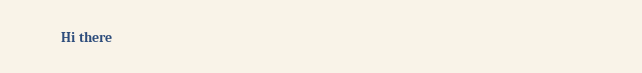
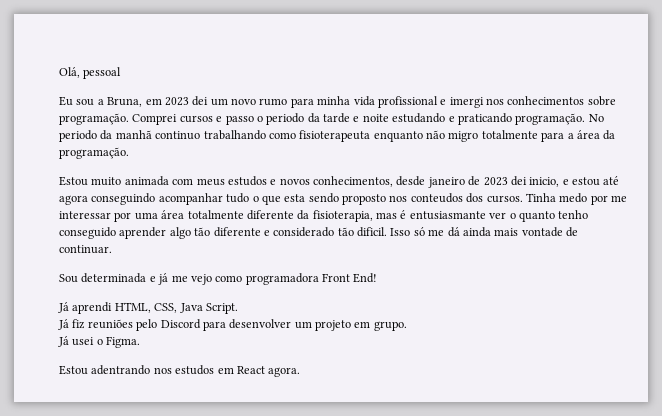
[61,31,112,42] Hi there -> [59,67,122,79] [59,96,616,108] [59,113,604,125] [59,130,616,142] [59,147,129,159] [59,176,620,188] [59,193,627,205] [59,210,589,222] [59,227,578,239] [59,245,112,254] [59,273,378,285] [58,302,238,314] [58,319,407,331] [58,336,141,348] [59,365,301,377] Olá, pessoal // Eu sou a Bruna, em 2023 dei um novo rumo para minha vida profissional e imergi nos conhecimentos sobre programação. Comprei cursos e passo o periodo da tarde e noite estudando e praticando programação. No periodo da manhã continuo trabalhando como fisioterapeuta enquanto não migro totalmente para a área da programação. // Estou muito animada com meus estudos e novos conhecimentos, desde janeiro de 2023 dei inicio, e estou até agora conseguindo acompanhar tudo o que esta sendo proposto nos conteudos dos cursos. Tinha medo por me interessar por uma área totalmente diferente da fisioterapia, mas é entusiasmante ver o quanto tenho conseguido aprender algo tão diferente e considerado tão dificil. Isso só me dá ainda mais vontade de continuar. // Sou determinada e já me vejo como programadora Front End! // Já aprendi HTML, CSS, Java Script. // Já fiz reuniões pelo Discord para desenvolver um projeto em grupo. // Já usei o Figma. // Estou adentrando nos estudos em React agora.

